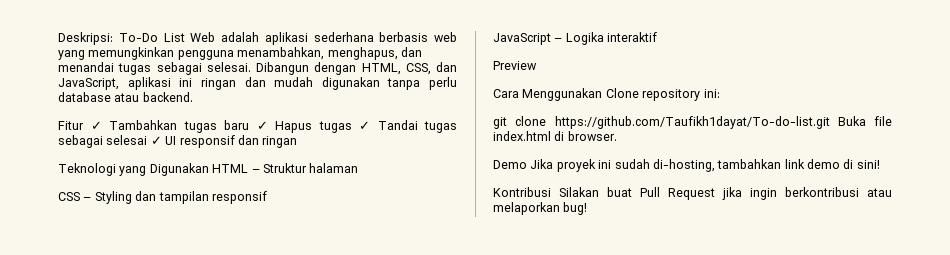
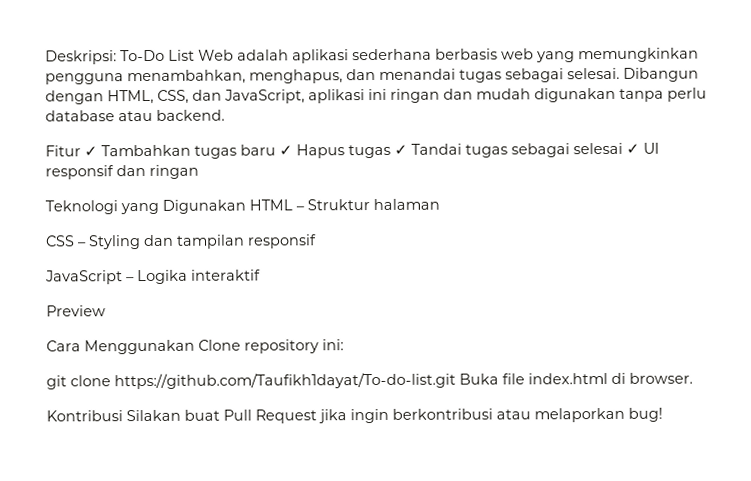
[493,159,880,172] // Demo Jika proyek ini sudah di-hosting, tambahkan link demo di sini! -> (693, 378) none

